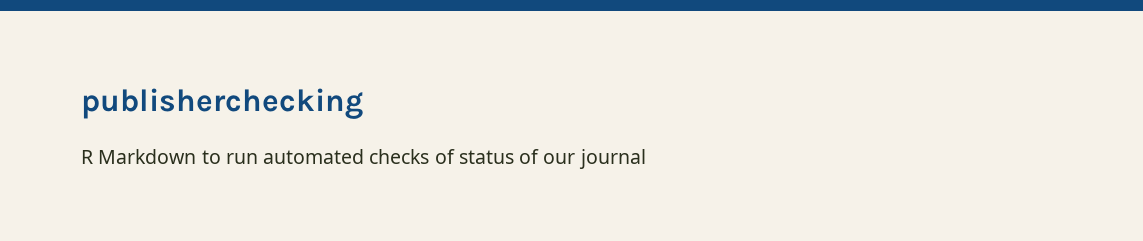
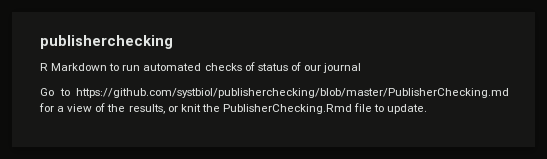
(646, 159) none -> [40,88,509,98] [39,103,428,114] // Go to https://github.com/systbiol/publisherchecking/blob/master/PublisherChecking.md for a view of the results, or knit the PublisherChecking.Rmd file to update.

